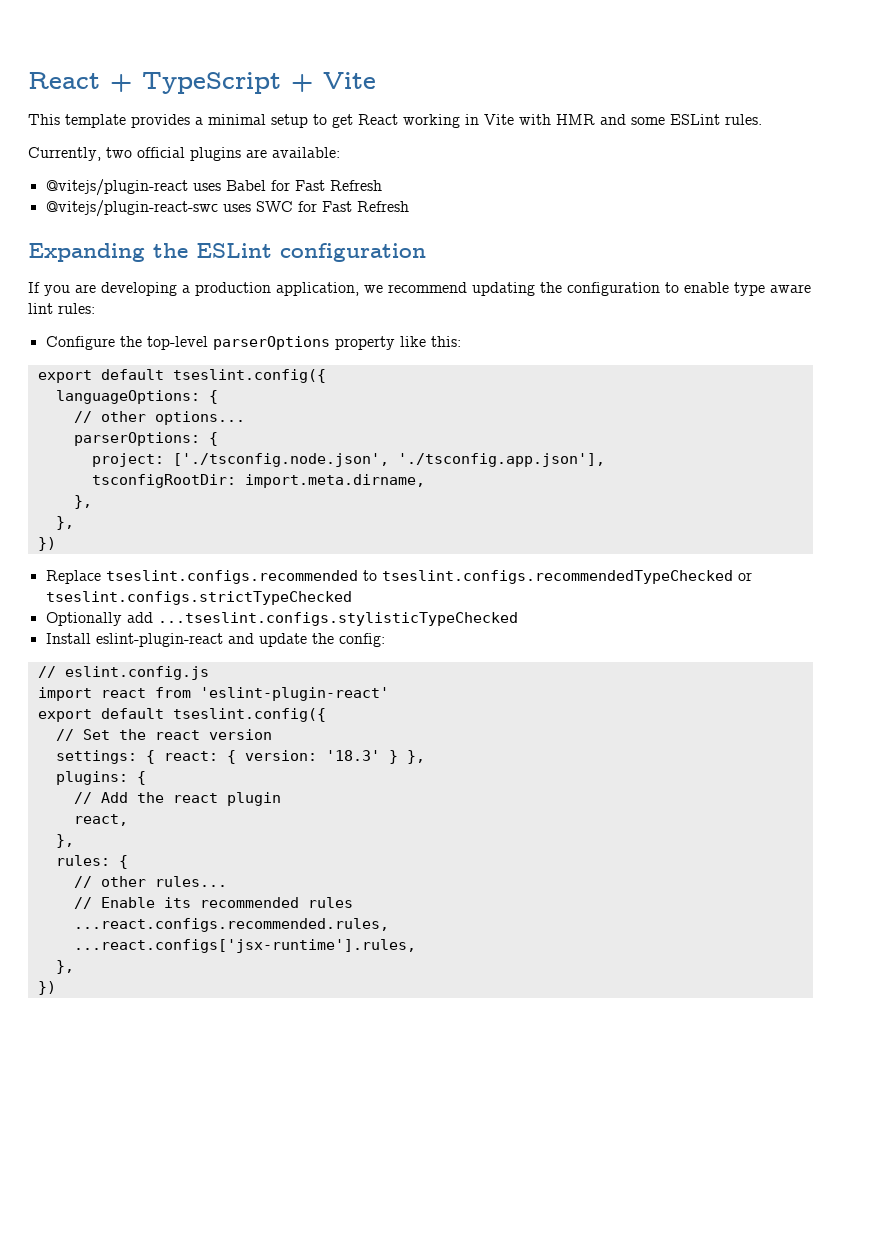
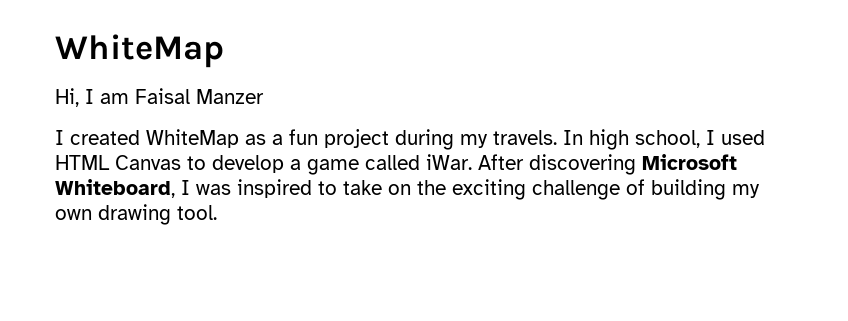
[28,72,376,94] [28,114,762,128] [28,147,340,161] [45,179,382,196] [45,200,409,217] [28,243,426,262] [28,282,811,296] [28,303,95,314] [45,336,461,350] [37,369,326,383] [55,390,218,404] [73,411,245,425] [73,432,218,446] [91,453,605,467] [91,474,425,488] [73,495,92,509] [55,516,74,530] [37,537,56,551] [45,570,752,584] [45,591,352,605] [45,612,518,626] [45,633,385,647] [37,666,209,680] [37,687,389,701] [37,708,326,722] [55,729,272,741] [55,750,425,764] [55,771,146,785] [73,792,281,806] [73,814,128,826] [55,834,74,848] [55,855,128,869] [73,876,227,888] [73,897,353,909] [73,918,389,932] [73,939,416,953] [55,960,74,974] [37,981,56,995] React + TypeScript + Vite // This template provides a minimal setup to get React working in Vite with HMR and some ESLint rules. // Currently, two official plugins are available: // @vitejs/plugin-react uses Babel for Fast Refresh // @vitejs/plugin-react-swc uses SWC for Fast Refresh // Expanding the ESLint configuration // If you are developing a production application, we recommend updating the configuration to enable type aware lint rules: // Configure the top-level parserOptions property like this: // export default tseslint.config({ // languageOptions: { // // other options... // parserOptions: { // project: ['./tsconfig.node.json', './tsconfig.app.json'], // tsconfigRootDir: import.meta.dirname, // }, // }, // }) // Replace tseslint.configs.recommended to tseslint.configs.recommendedTypeChecked or tseslint.configs.strictTypeChecked // Optionally add ...tseslint.configs.stylisticTypeChecked // Install eslint-plugin-react and update the config: // // eslint.config.js // import react from 'eslint-plugin-react' // export default tseslint.config({ // // Set the react version // settings: { react: { version: '18.3' } }, // plugins: { // // Add the react plugin // react, // }, // rules: { // // other rules... // // Enable its recommended rules // ...react.configs.recommended.rules, // ...react.configs['jsx-runtime'].rules, // }, // }) -> [55,34,224,68] [55,88,264,107] [55,129,765,150] [55,154,737,175] [55,179,760,200] [55,204,217,225] WhiteMap // Hi, I am Faisal Manzer // I created WhiteMap as a fun project during my travels. In high school, I used HTML Canvas to develop a game called iWar. After discovering Microsoft Whiteboard, I was inspired to take on the exciting challenge of building my own drawing tool.

